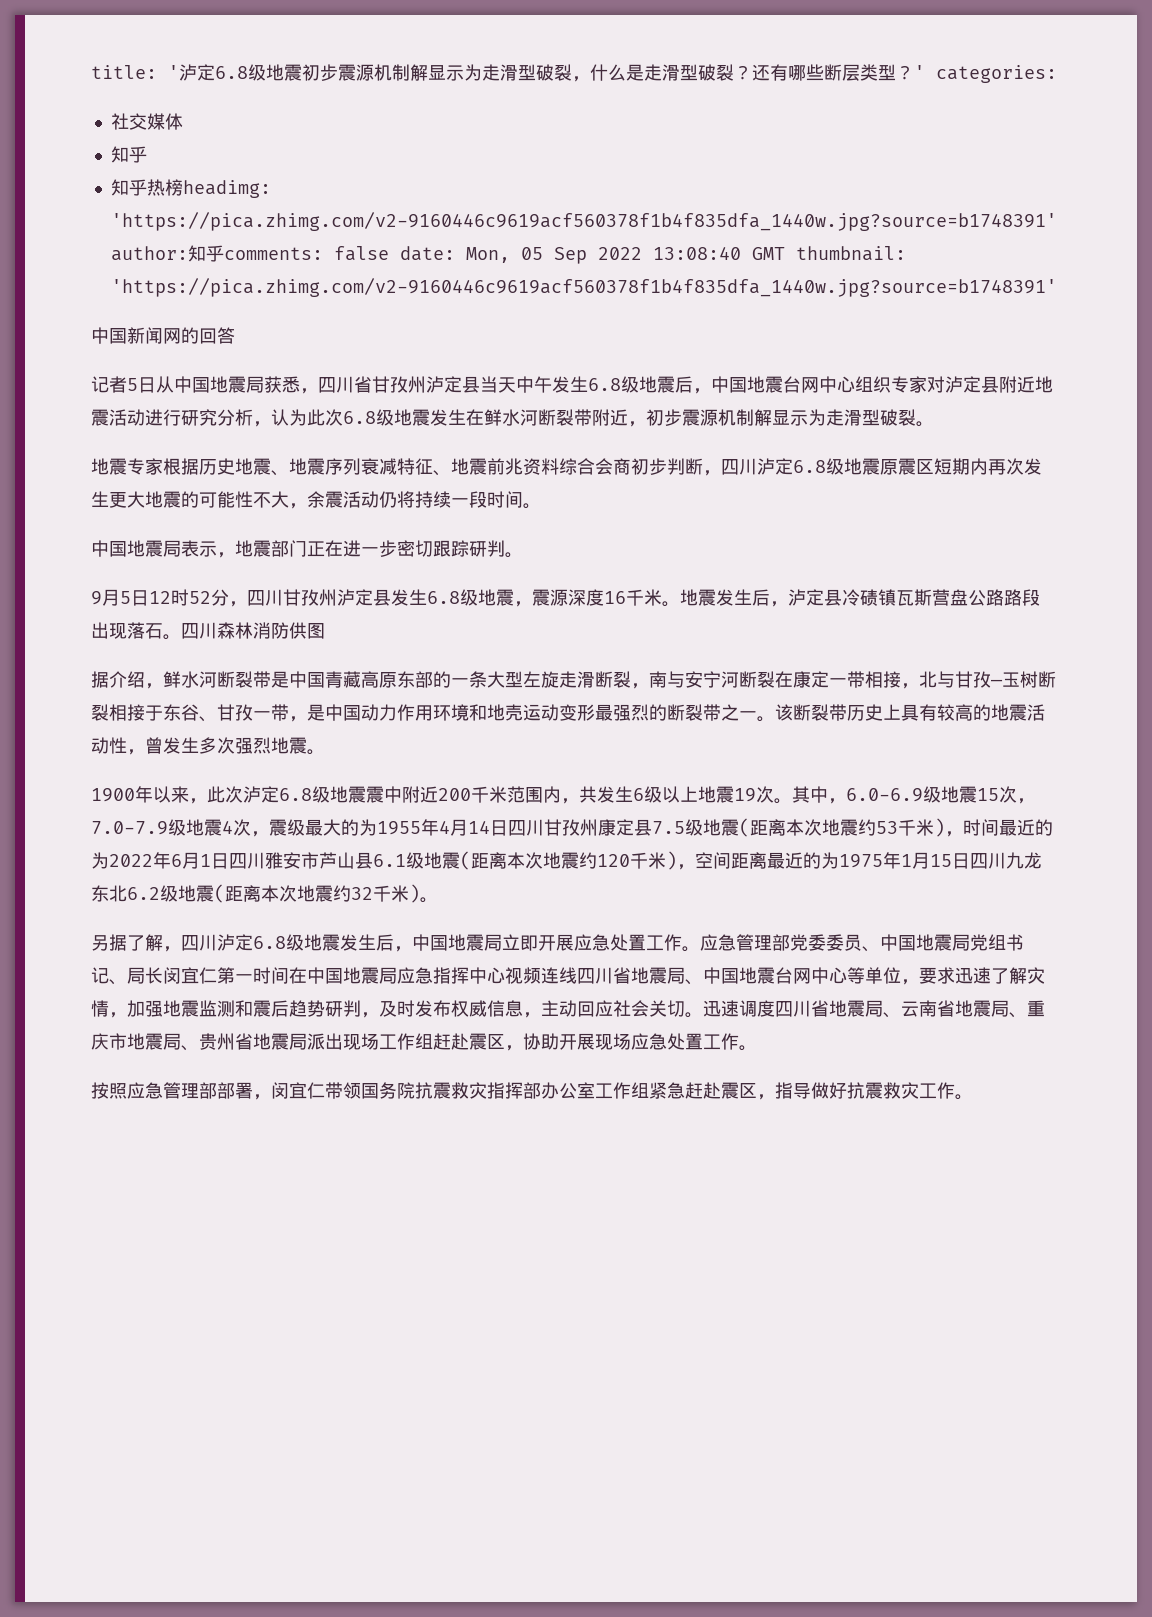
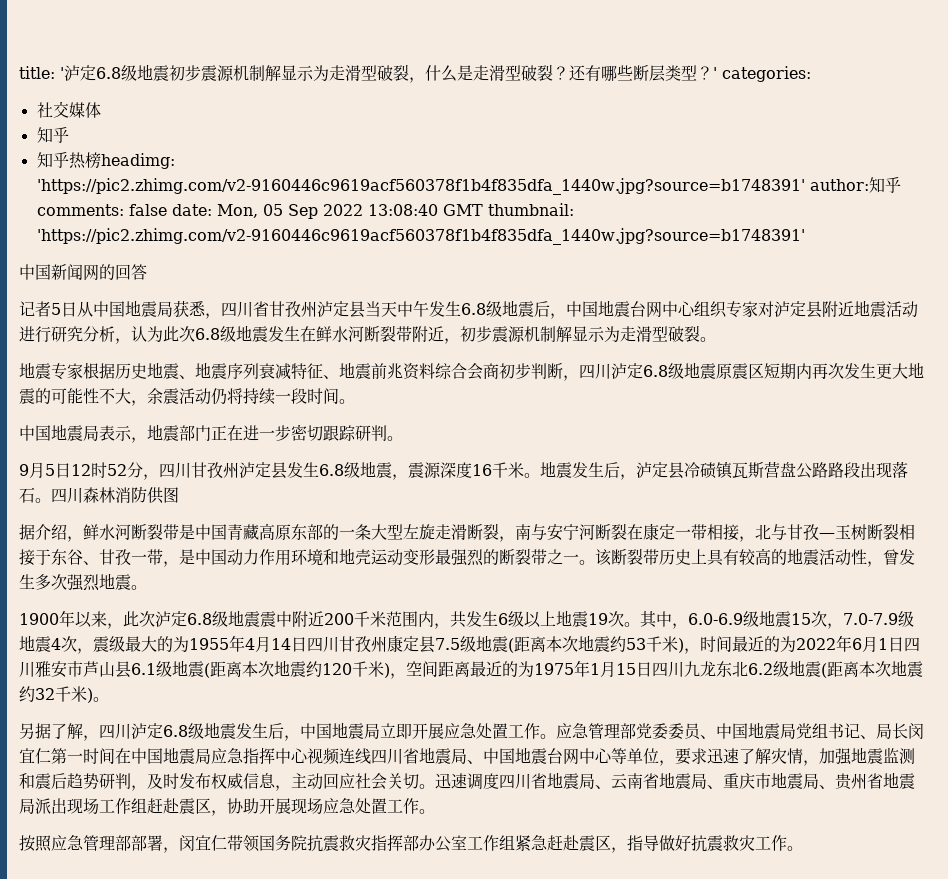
[110,212,1057,231] 'https://pica.zhimg.com/v2-9160446c9619acf560378f1b4f835dfa_1440w.jpg?source=b1748391' -> [36,178,805,195] 'https://pic2.zhimg.com/v2-9160446c9619acf560378f1b4f835dfa_1440w.jpg?source=b1748391'
[110,278,1057,297] 'https://pica.zhimg.com/v2-9160446c9619acf560378f1b4f835dfa_1440w.jpg?source=b1748391' -> [36,228,805,245] 'https://pic2.zhimg.com/v2-9160446c9619acf560378f1b4f835dfa_1440w.jpg?source=b1748391'

